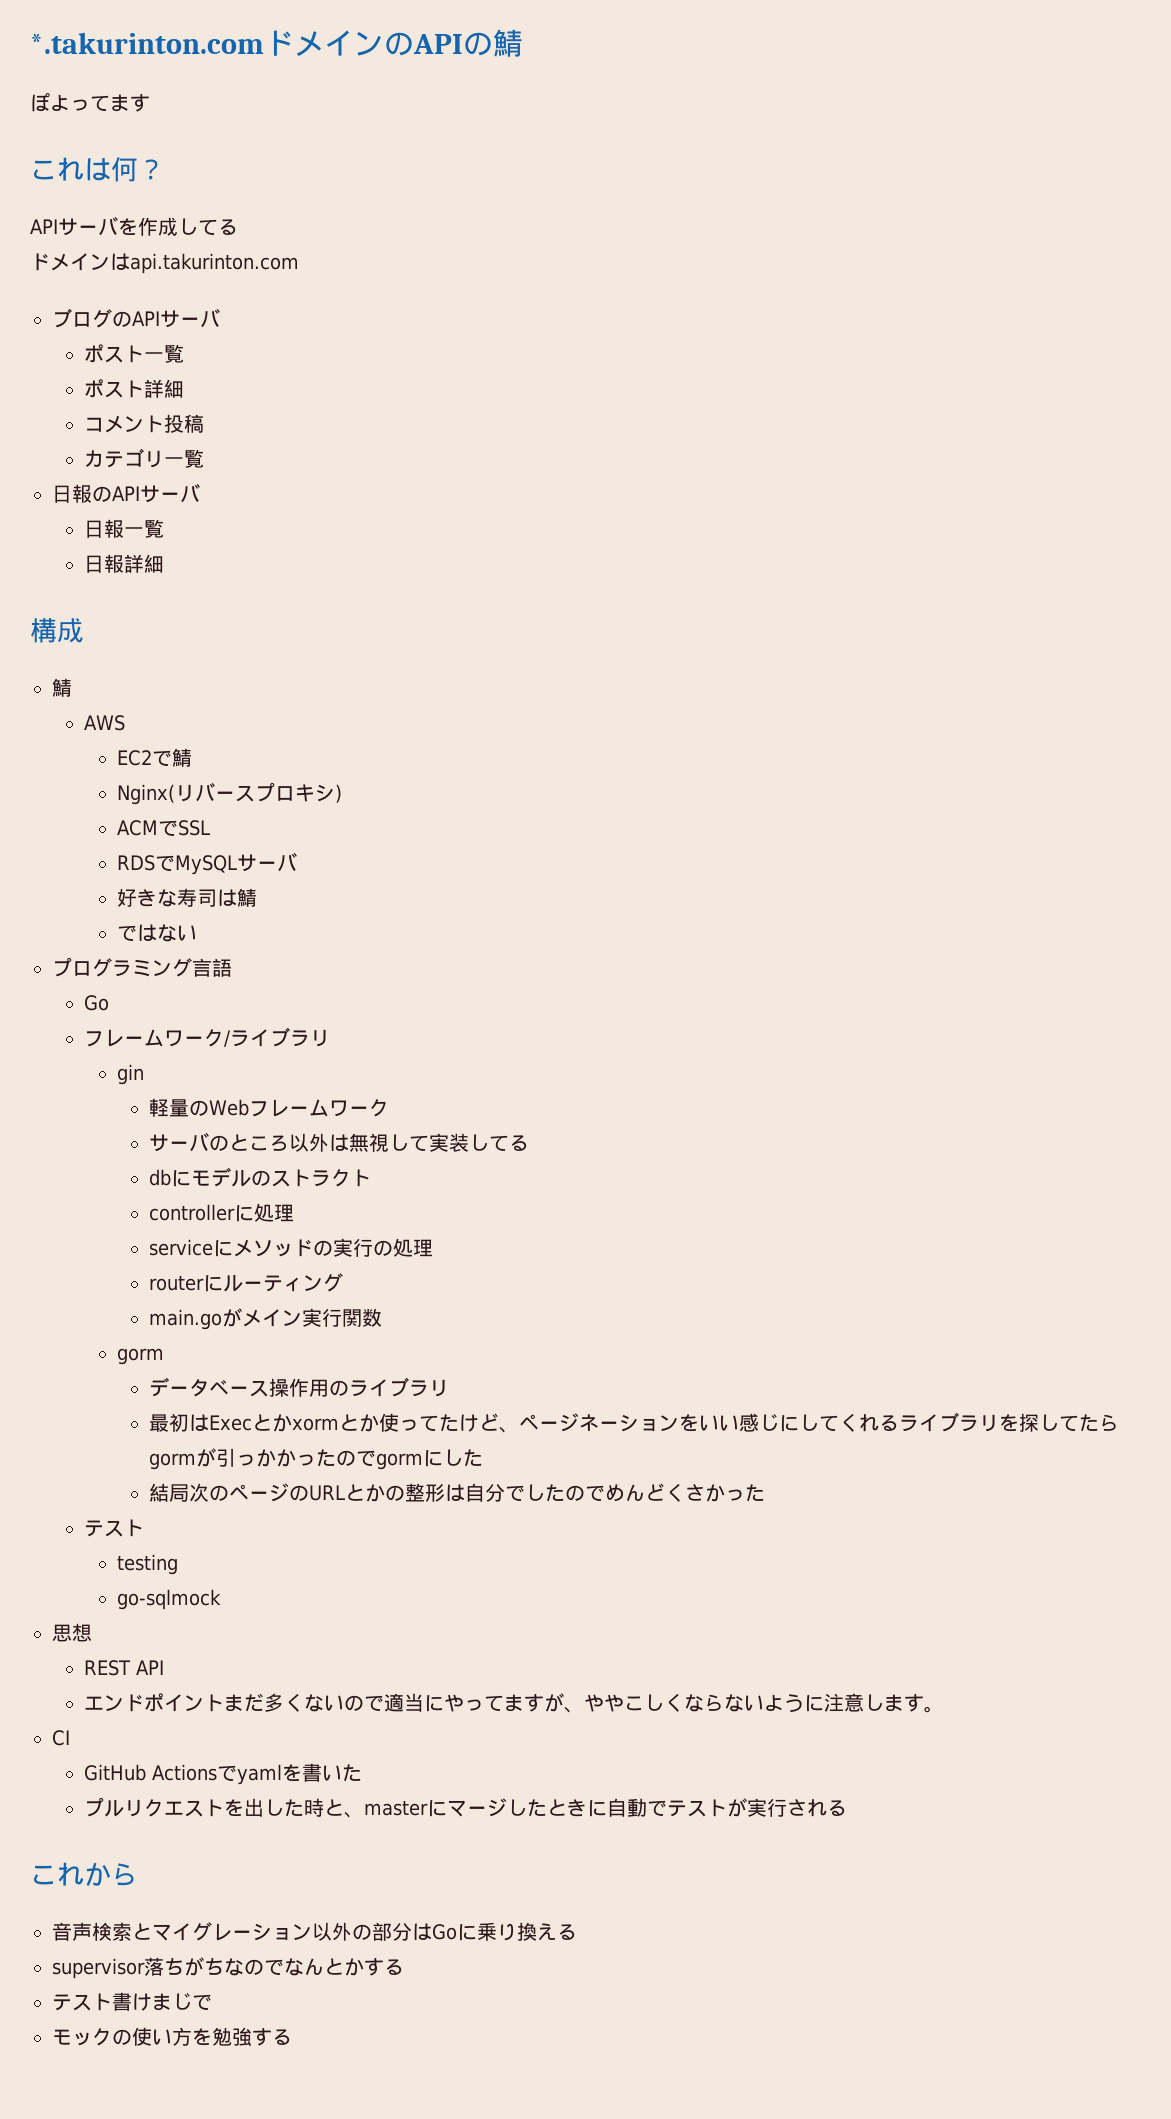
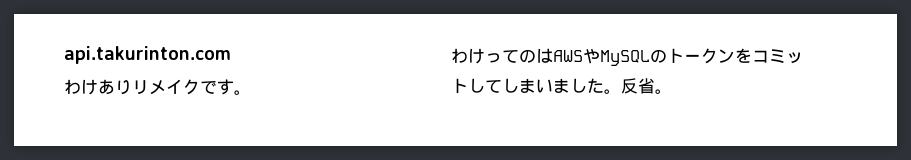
[30,29,523,57] [30,93,150,112] [30,157,165,182] [30,216,238,236] [30,253,299,274] [52,308,220,328] [84,344,185,363] [84,379,185,398] [84,414,205,433] [84,448,205,468] [52,483,200,503] [84,519,165,538] [84,554,165,573] [30,618,84,643] [52,678,72,697] [84,715,126,731] [116,748,192,767] [116,782,342,805] [116,820,210,837] [116,852,297,875] [116,888,257,907] [116,924,197,942] [52,957,232,977] [84,995,110,1011] [84,1027,331,1047] [116,1064,144,1085] [149,1098,390,1117] [149,1132,530,1152] [149,1167,372,1187] [149,1203,295,1222] [149,1238,434,1257] [149,1273,344,1292] [149,1308,383,1330] [116,1348,164,1365] [149,1377,450,1397] [149,1412,1120,1433] [149,1448,484,1470] [149,1483,766,1502] [84,1519,145,1537] [116,1554,178,1575] [116,1589,221,1610] [52,1623,92,1642] [84,1660,165,1676] [84,1693,945,1713] [52,1730,70,1746] [84,1763,363,1785] [84,1797,848,1818] [30,1862,138,1886] [52,1922,577,1941] [52,1957,404,1979] [52,1992,212,2011] [52,2027,292,2047] *.takurinton.comドメインのAPIの鯖 // ぽよってます // これは何？ // APIサーバを作成してる // ドメインはapi.takurinton.com // ブログのAPIサーバ // ポスト一覧 // ポスト詳細 // コメント投稿 // カテゴリ一覧 // 日報のAPIサーバ // 日報一覧 // 日報詳細 // 構成 // 鯖 // AWS // EC2で鯖 // Nginx(リバースプロキシ) // ACMでSSL // RDSでMySQLサーバ // 好きな寿司は鯖 // ではない // プログラミング言語 // Go // フレームワーク/ライブラリ // gin // 軽量のWebフレームワーク // サーバのところ以外は無視して実装してる // dbにモデルのストラクト // controllerに処理 // serviceにメソッドの実行の処理 // routerにルーティング // main.goがメイン実行関数 // gorm // データベース操作用のライブラリ // 最初はExecとかxormとか使ってたけど、ページネーションをいい感じにしてくれるライブラリを探してたらgormが引っかかったのでgormにした // 結局次のページのURLとかの整形は自分でしたのでめんどくさかった // テスト // testing // go-sqlmock // 思想 // REST API // エンドポイントまだ多くないので適当にやってますが、ややこしくならないように注意します。 // CI // GitHub Actionsでyamlを書いた // プルリクエストを出した時と、masterにマージしたときに自動でテストが実行される // これから // 音声検索とマイグレーション以外の部分はGoに乗り換える // supervisor落ちがちなのでなんとかする // テスト書けまじで // モックの使い方を勉強する -> [64,46,231,64] [64,79,251,95] [451,48,803,66] [451,78,672,94] api.takurinton.com // わけありリメイクです。 // わけってのはAWSやMySQLのトークンをコミットしてしまいました。反省。

